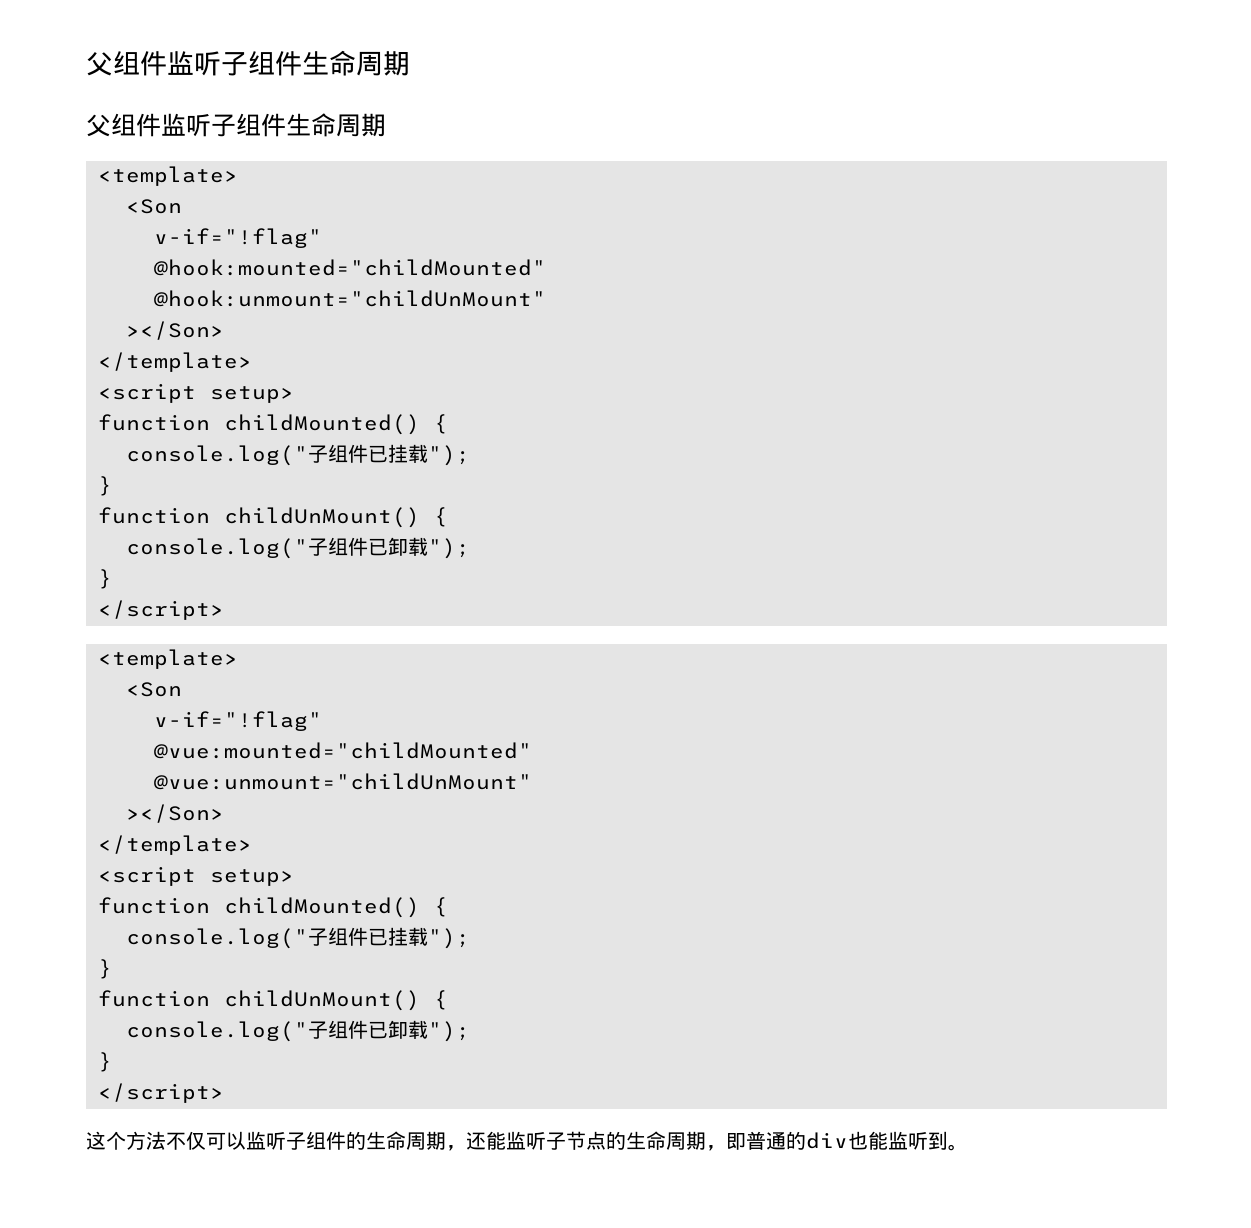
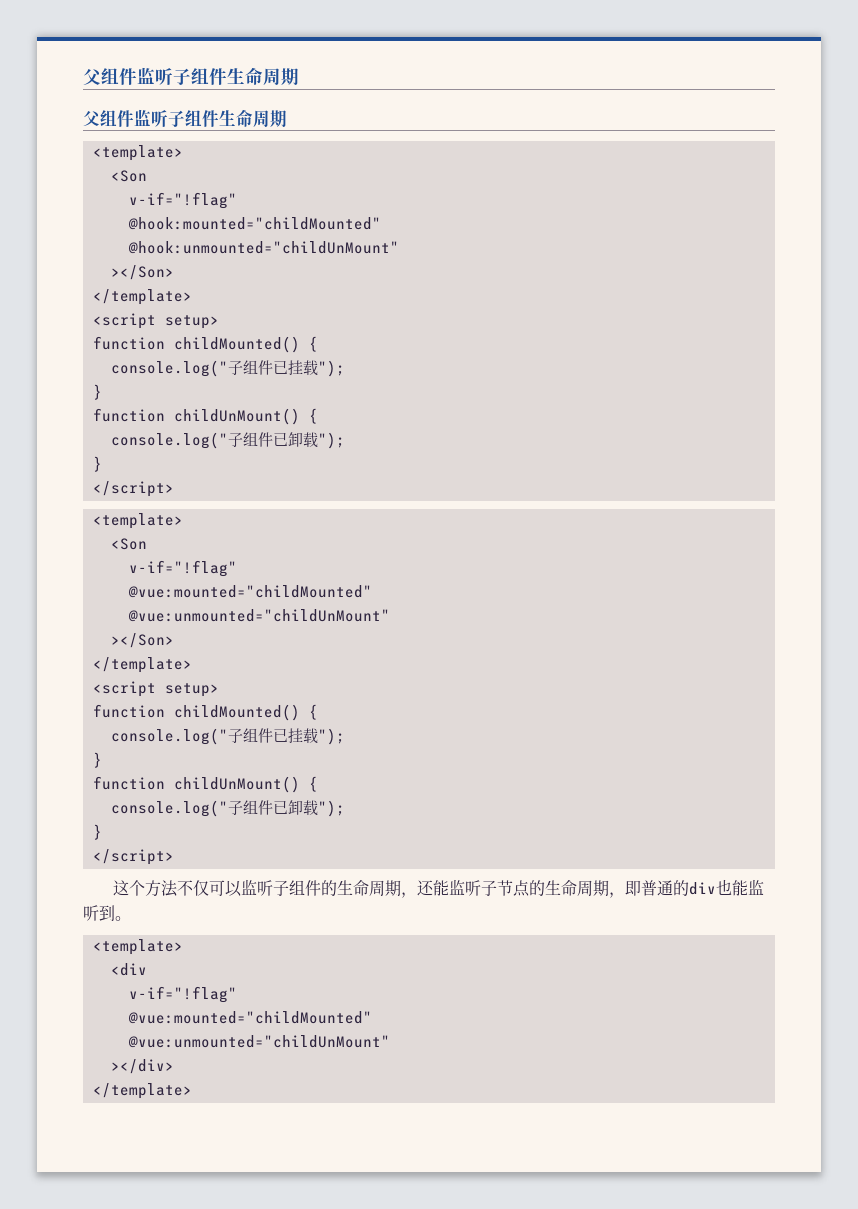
[154,290,546,307] @hook:unmount="childUnMount" -> [127,241,399,254] @hook:unmounted="childUnMount"
[154,773,532,790] @vue:unmount="childUnMount" -> [127,609,390,622] @vue:unmounted="childUnMount"
(968, 1147) none -> [92,939,183,955] [110,963,147,976] [128,986,237,1003] [127,1011,372,1024] [127,1035,390,1048] [110,1059,174,1074] [92,1083,192,1099] // <template> // <div // v-if="!flag" // @vue:mounted="childMounted" // @vue:unmounted="childUnMount" // ></div> // </template>

